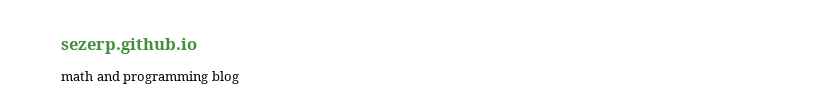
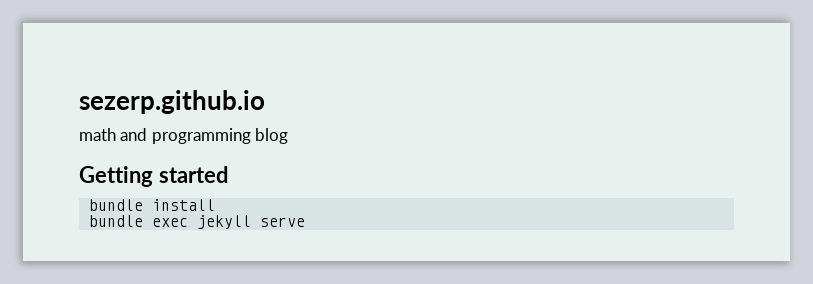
(239, 77) none -> [79,166,228,187] [88,199,215,211] [88,215,305,229] // Getting started // bundle install // bundle exec jekyll serve

